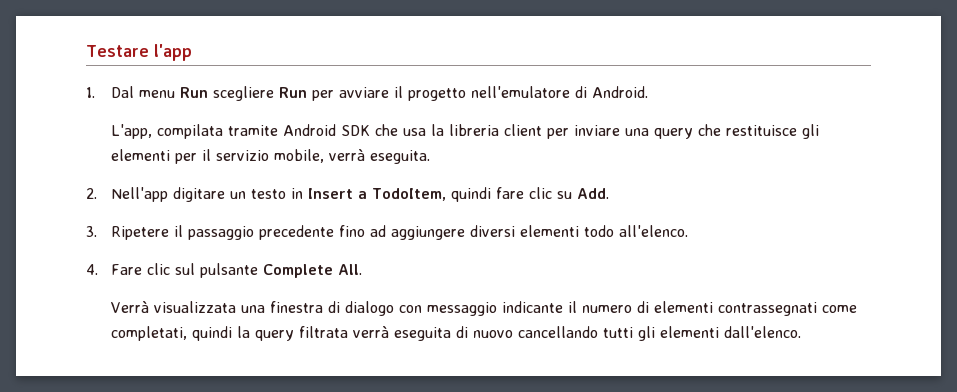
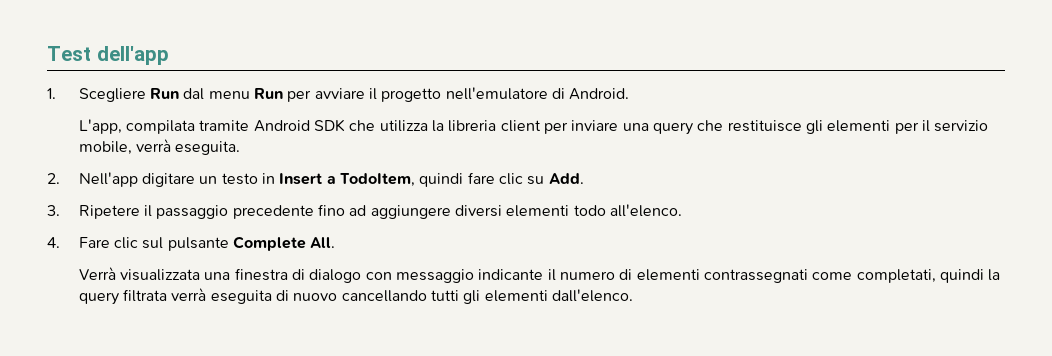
[86,44,192,61] Testare l'app -> [47,46,169,65] Test dell'app
[110,86,274,101] Dal menu Run scegliere -> [78,88,250,102] Scegliere Run dal menu
[402,128,426,136] usa -> [379,120,428,132] utilizza

